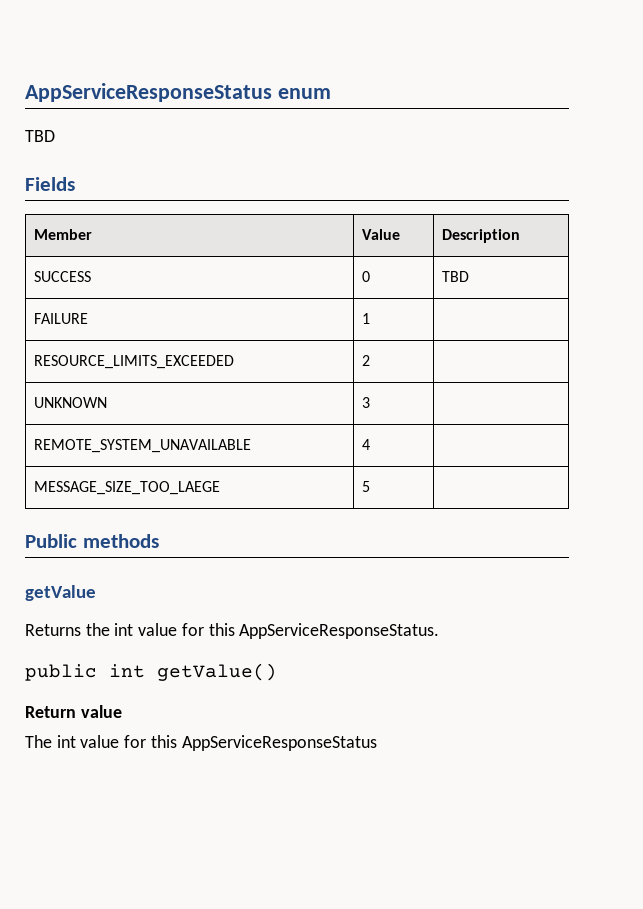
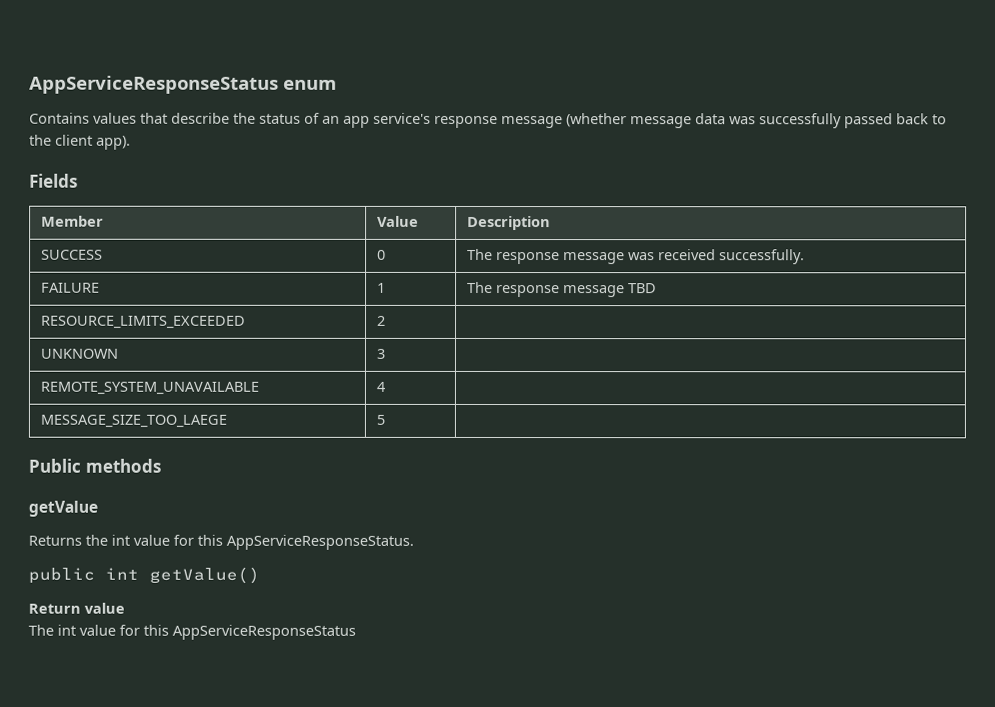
[25,130,55,142] TBD -> [29,112,947,129] [29,134,131,150] Contains values that describe the status of an app service's response message (whether message data was successfully passed back to the client app).
[441,271,469,282] [33,313,88,324] [361,313,370,324] TBD // FAILURE | 1 | -> [466,248,805,265] [40,282,100,293] [376,282,386,293] [466,281,657,298] The response message was received successfully. // FAILURE | 1 | The response message TBD

